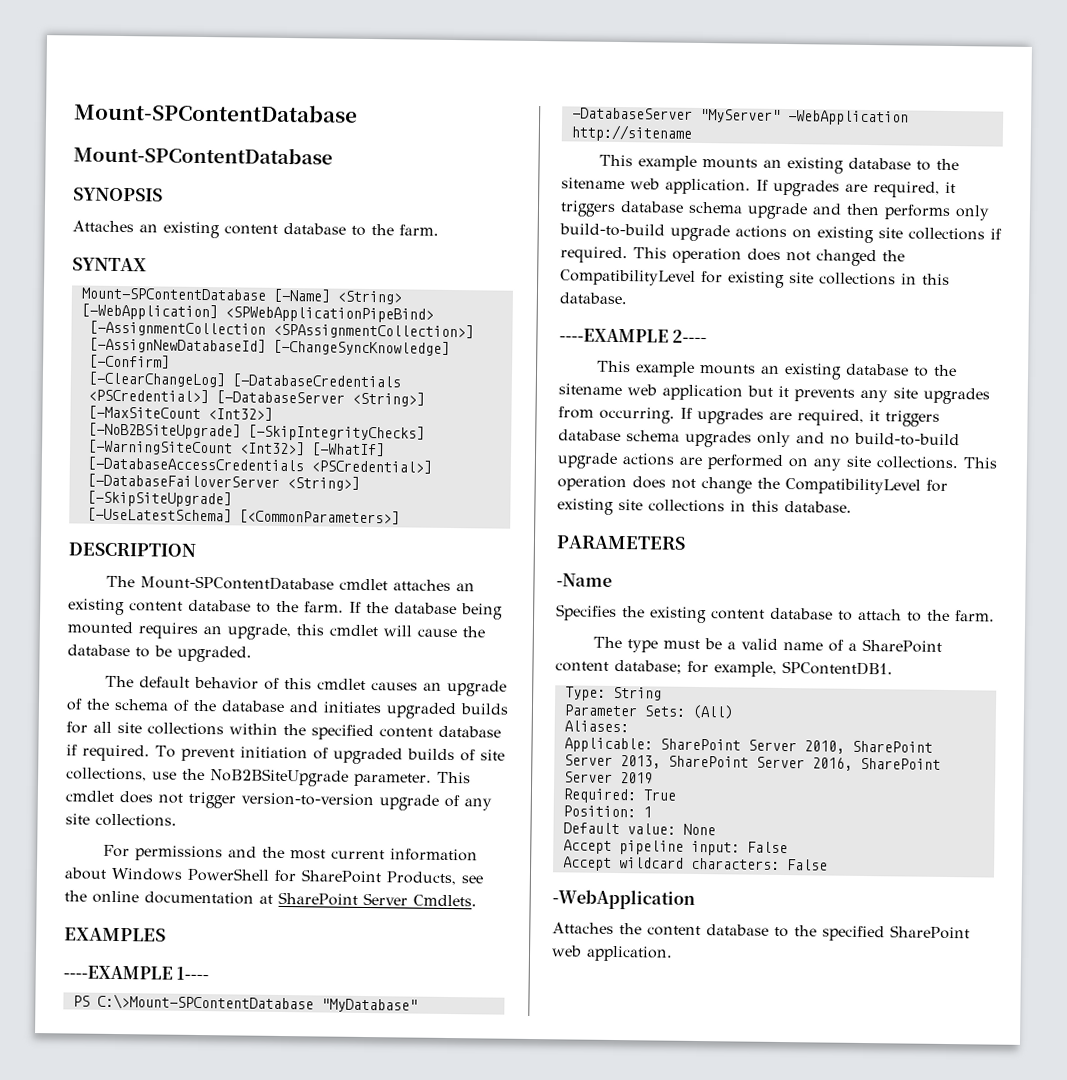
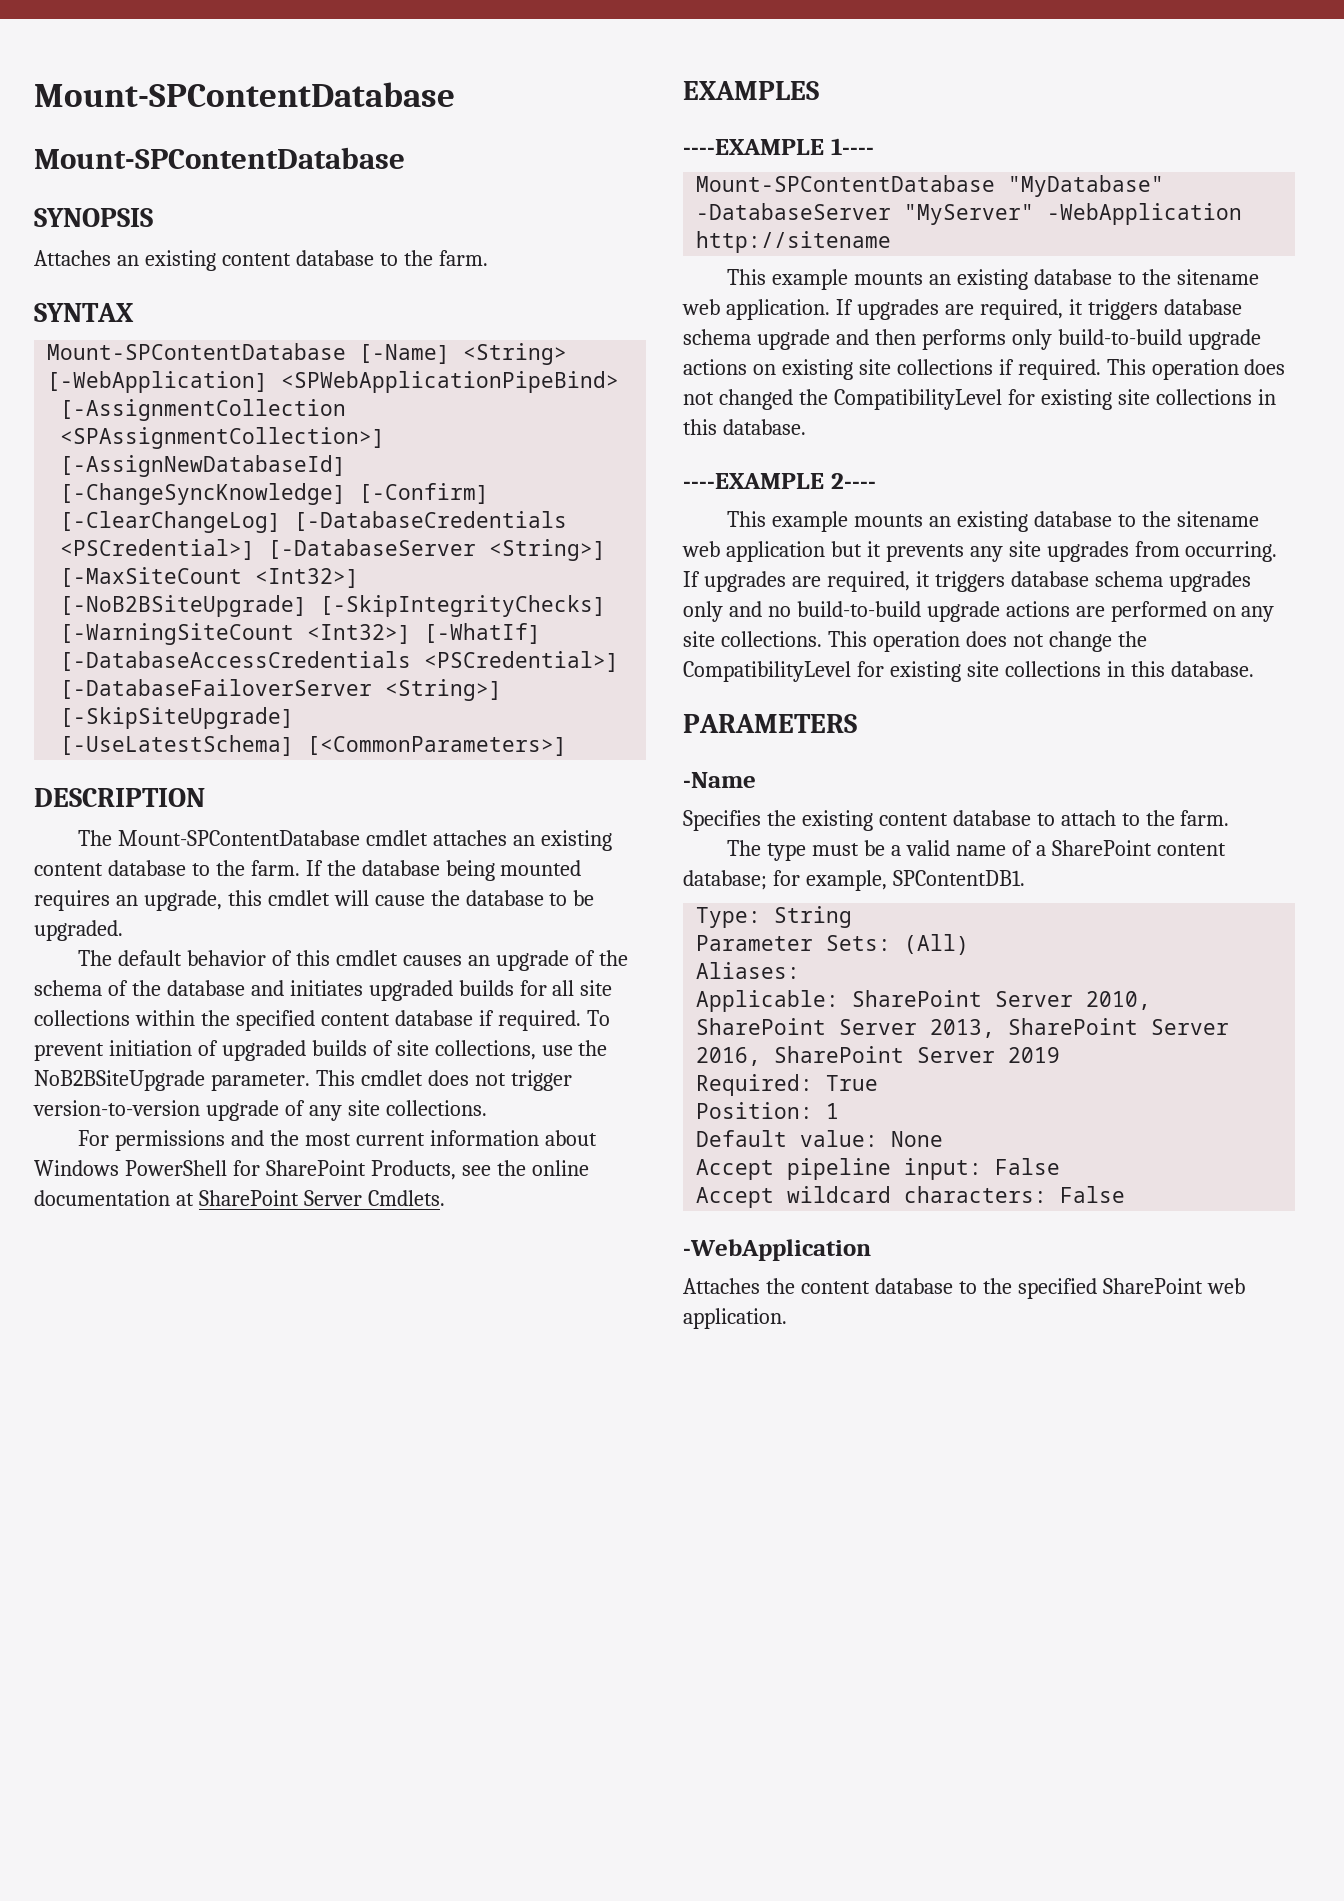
[72,993,314,1012] PS C:\>Mount-SPContentDatabase -> [696,175,996,192] Mount-SPContentDatabase

